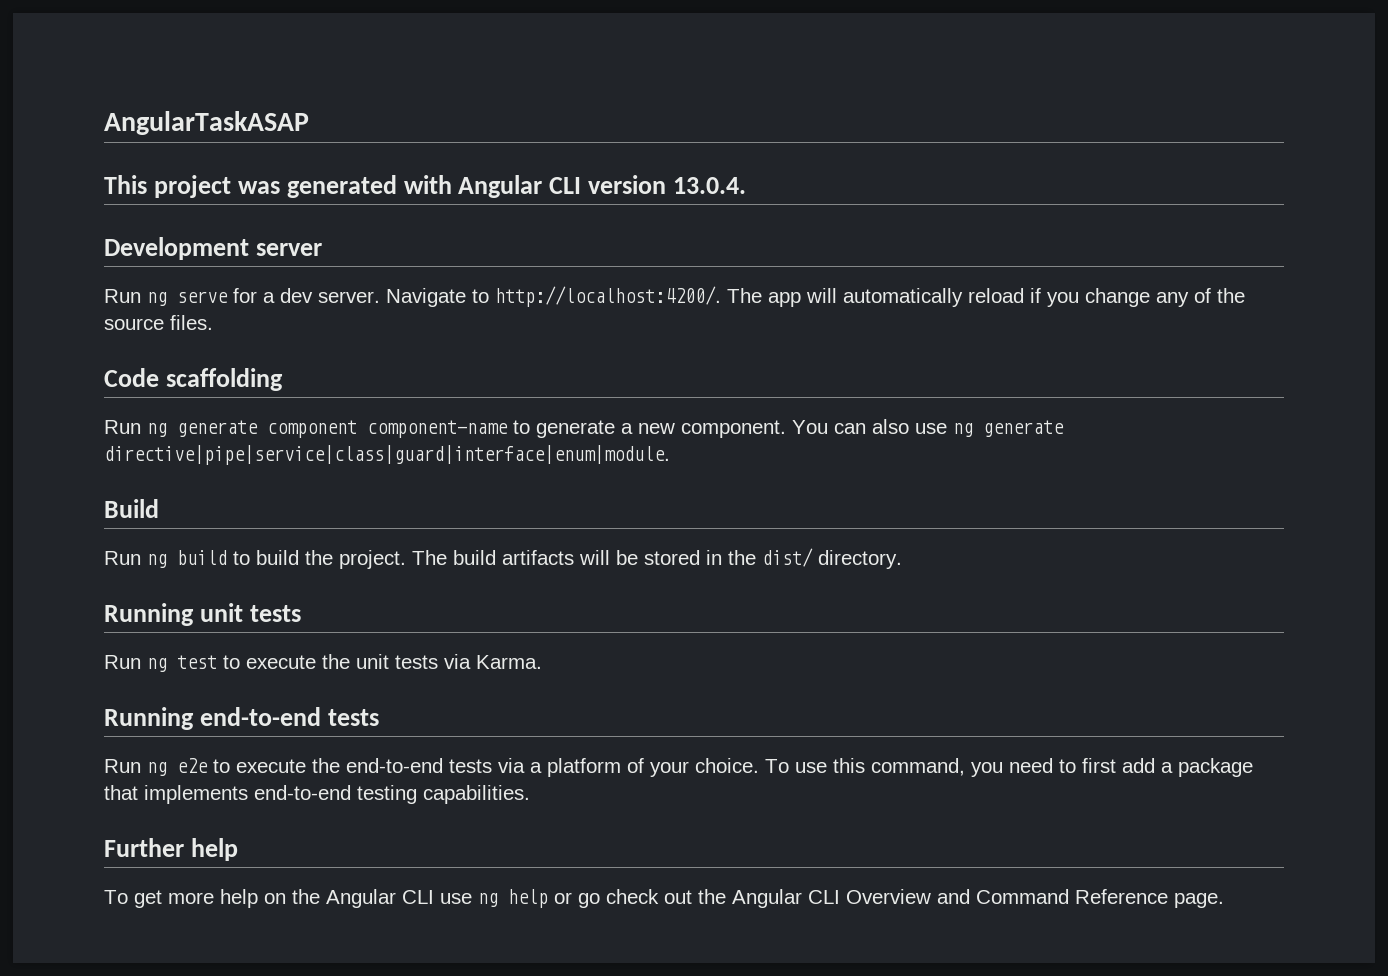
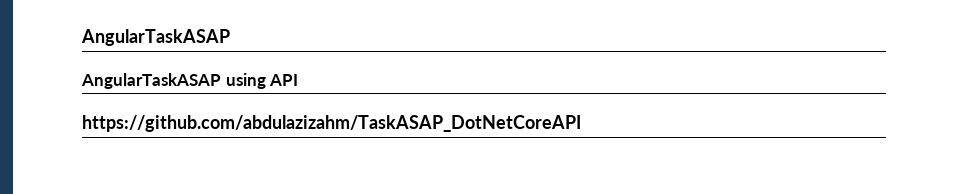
[104,175,747,198] [104,237,322,260] [104,286,1245,307] [104,315,213,330] [104,368,283,391] [104,419,1064,438] [104,445,670,465] [104,499,159,518] [104,548,902,569] [104,603,301,626] [104,654,542,672] [104,707,379,730] [104,758,1253,777] [104,785,530,804] [104,838,238,861] [104,889,1224,908] This project was generated with Angular CLI version 13.0.4. // Development server // Run ng serve for a dev server. Navigate to http://localhost:4200/. The app will automatically reload if you change any of the source files. // Code scaffolding // Run ng generate component component-name to generate a new component. You can also use ng generate directive|pipe|service|class|guard|interface|enum|module. // Build // Run ng build to build the project. The build artifacts will be stored in the dist/ directory. // Running unit tests // Run ng test to execute the unit tests via Karma. // Running end-to-end tests // Run ng e2e to execute the end-to-end tests via a platform of your choice. To use this command, you need to first add a package that implements end-to-end testing capabilities. // Further help // To get more help on the Angular CLI use ng help or go check out the Angular CLI Overview and Command Reference page. -> [81,73,299,89] [82,115,581,132] AngularTaskASAP using API // https://github.com/abdulazizahm/TaskASAP_DotNetCoreAPI

